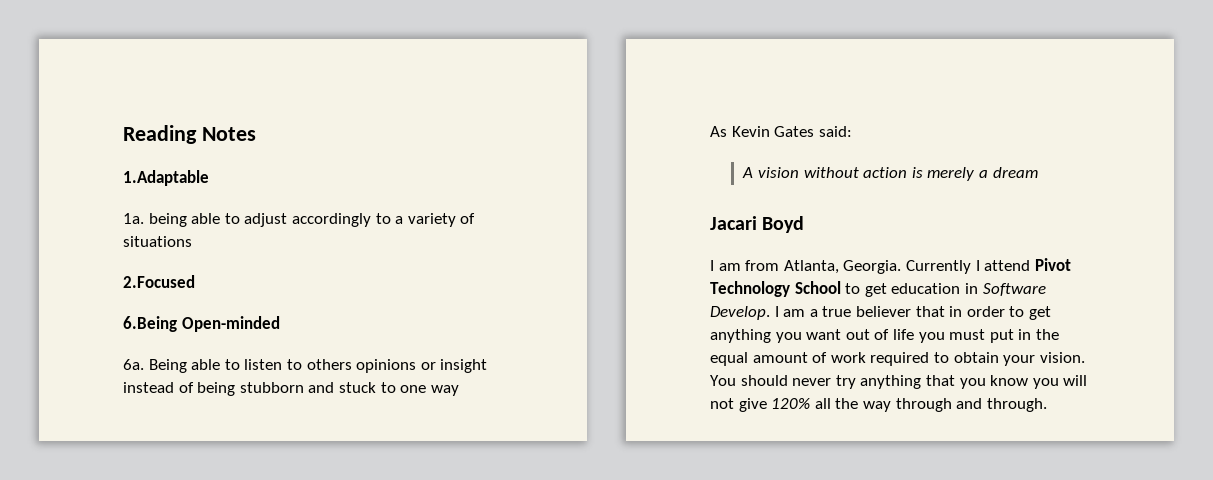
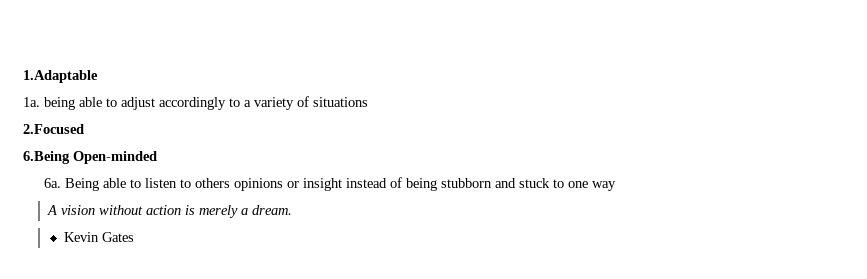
[123,125,256,144] Reading Notes // -> (23, 76) none
[710,126,852,137] // As Kevin Gates said: -> (617, 186) none
[992,167,1038,178] [710,216,805,233] [710,258,1071,274] [710,281,1046,297] [710,306,1051,320] [710,329,1059,343] [710,352,1085,366] [710,375,1088,389] [710,398,1047,412] dream // Jacari Boyd // I am from Atlanta, Georgia. Currently I attend Pivot Technology School to get education in Software Develop. I am a true believer that in order to get anything you want out of life you must put in the equal amount of work required to obtain your vision. You should never try anything that you know you will not give 120% all the way through and through. -> [252,205,293,215] [64,232,135,242] dream. // Kevin Gates

